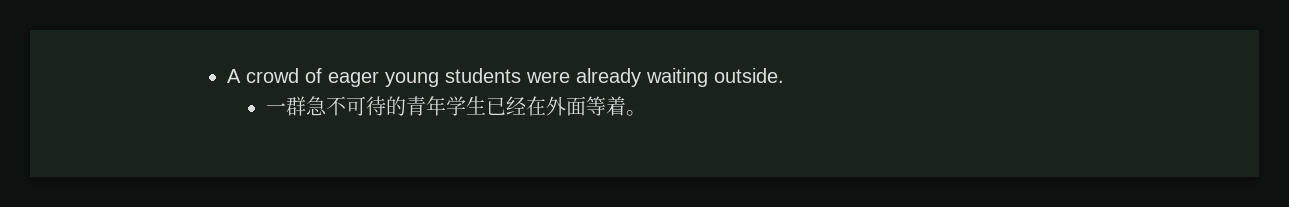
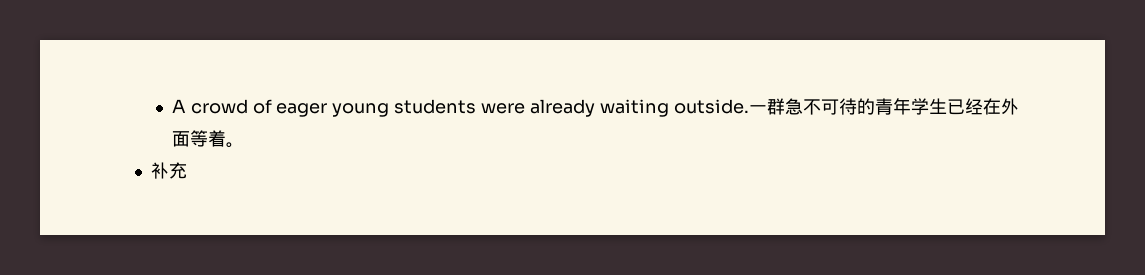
(785, 75) // -> (749, 106) none
(646, 113) none -> [150,162,187,179] // 补充

